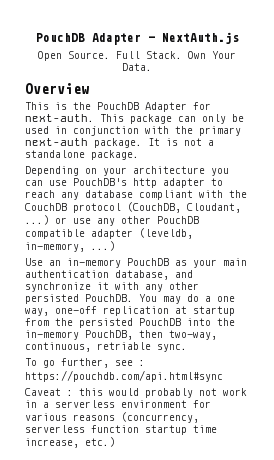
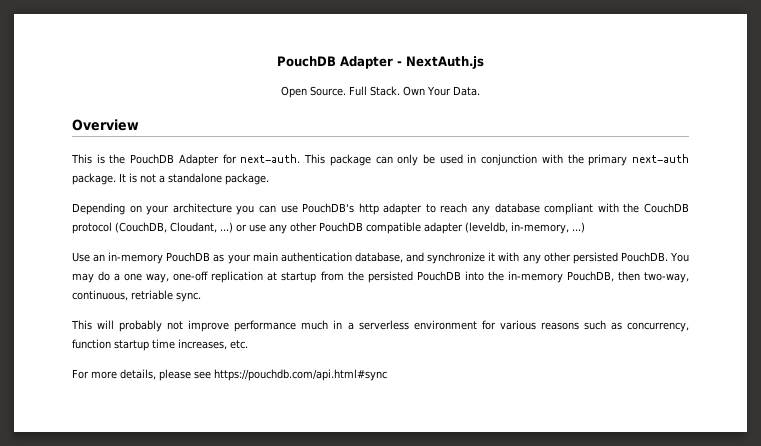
[25,358,145,368] [25,370,223,382] [25,388,247,398] To go further, see : https://pouchdb.com/api.html#sync // Caveat : this would probably not work -> [71,320,329,332] This will probably not improve performance much
[121,412,199,423] [25,425,217,435] [25,437,115,448] (concurrency, serverless function startup time increase, etc.) -> [583,320,689,332] [72,339,248,351] [72,369,387,381] such as concurrency, function startup time increases, etc. // For more details, please see https://pouchdb.com/api.html#sync

